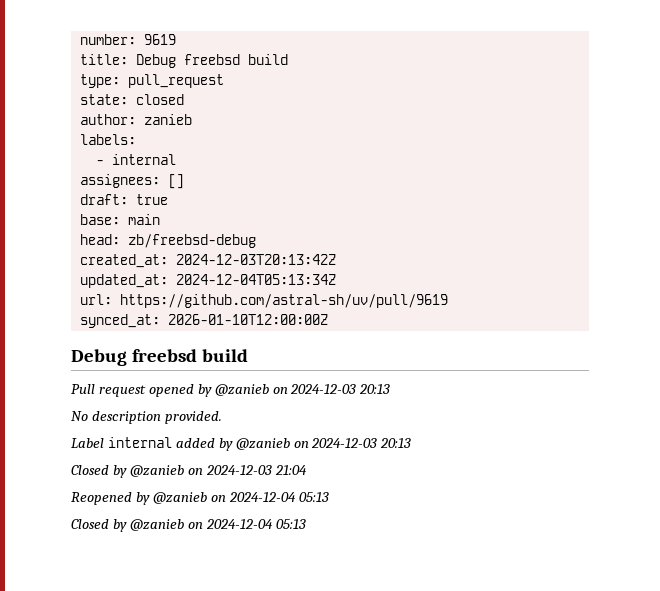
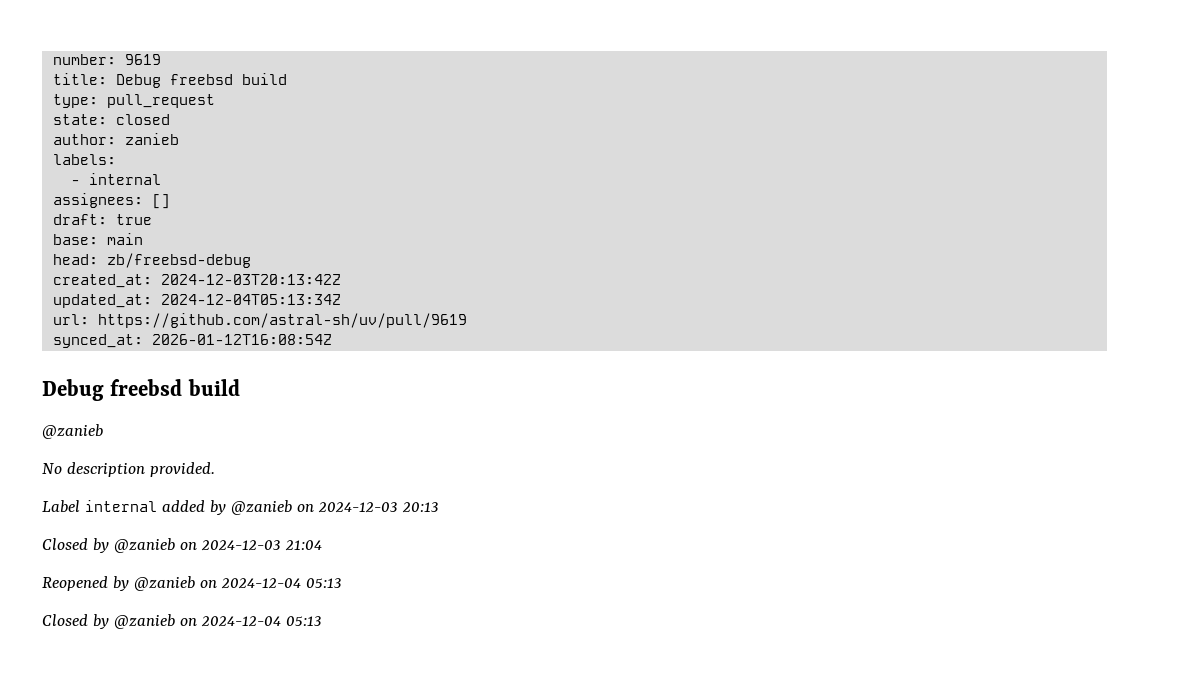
[167,314,328,325] [71,349,248,366] [71,384,391,397] 2026-01-10T12:00:00Z // Debug freebsd build // Pull request opened by @zanieb on 2024-12-03 20:13 -> [152,334,333,345] [42,379,240,401] [42,424,103,439] 2026-01-12T16:08:54Z // Debug freebsd build // @zanieb

